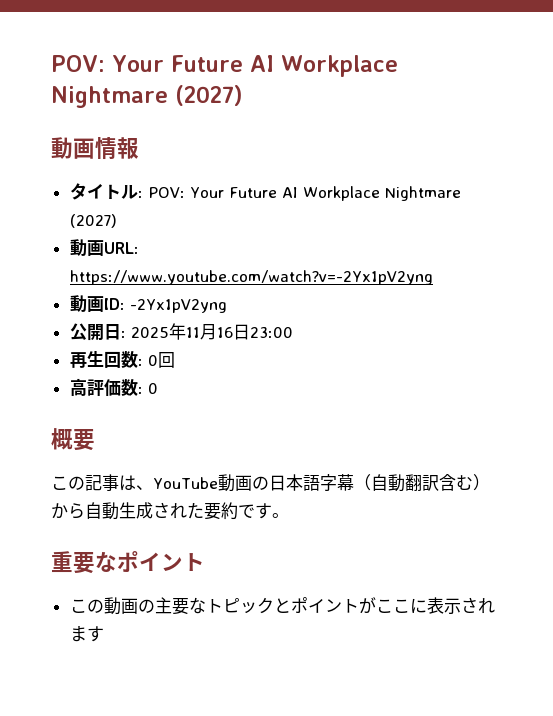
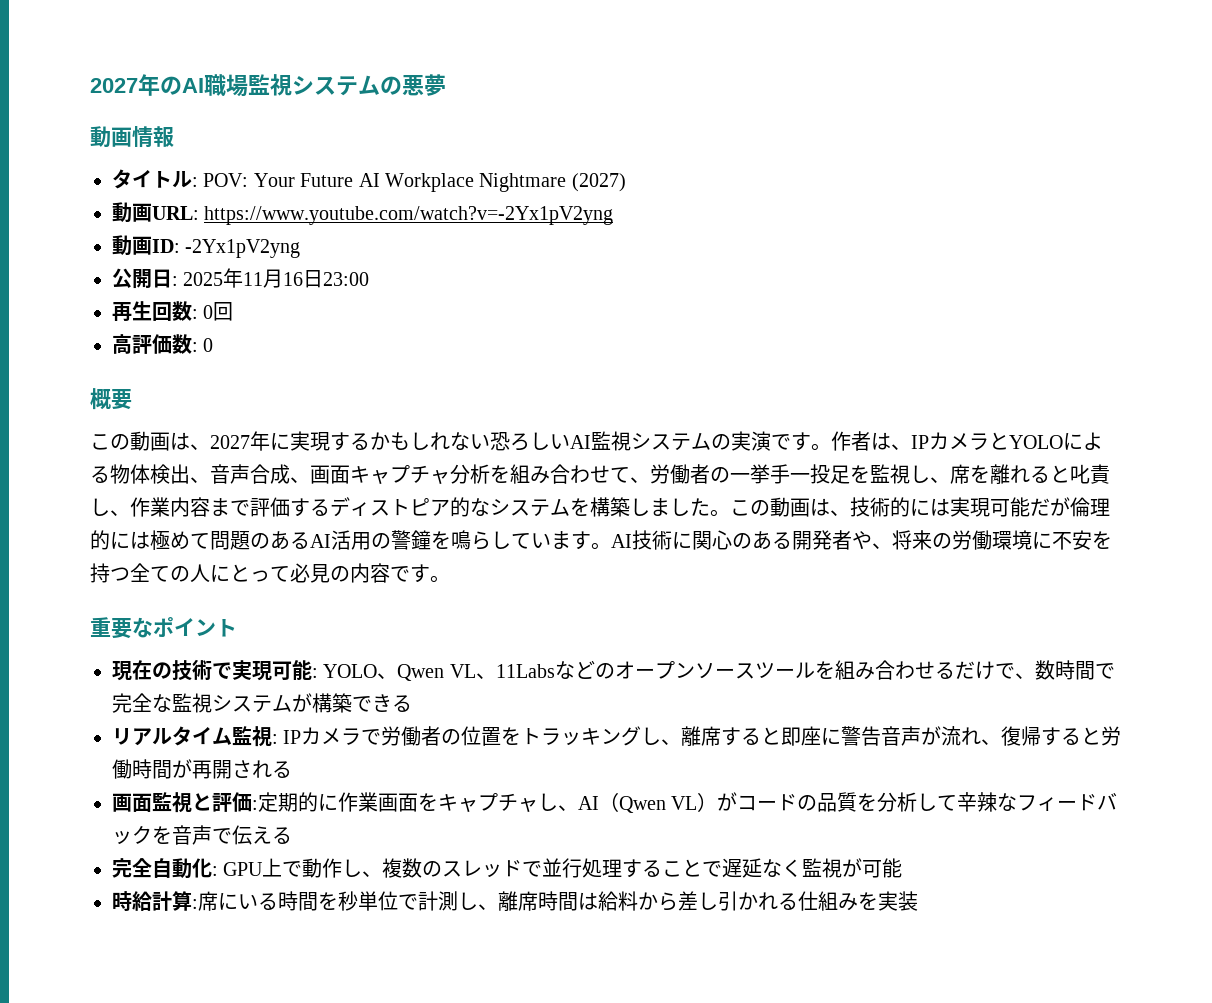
[51,55,398,77] [51,85,243,108] POV: Your Future AI Workplace Nightmare (2027) -> [90,74,446,97] 2027年のAI職場監視システムの悪夢
[85,474,490,492] [51,502,238,520] 記事は、YouTube動画の日本語字幕（自動翻訳含む）から自動生成された要約 -> [130,431,1103,451] [90,464,1110,484] [90,497,1110,517] [90,530,1112,550] [90,563,390,583] 動画は、2027年に実現するかもしれない恐ろしいAI監視システムの実演です。作者は、IPカメラとYOLOによる物体検出、音声合成、画面キャプチャ分析を組み合わせて、労働者の一挙手一投足を監視し、席を離れると叱責し、作業内容まで評価するディストピア的なシステムを構築しました。この動画は、技術的には実現可能だが倫理的には極めて問題のあるAI活用の警鐘を鳴らしています。AI技術に関心のある開発者や、将来の労働環境に不安を持つ全ての人にとって必見の内容
[69,597,495,615] [69,626,104,642] この動画の主要なトピックとポイントがここに表示されます -> [112,659,1115,681] [112,693,412,713] [112,726,1122,747] [112,759,292,779] [112,792,1118,813] [112,825,292,845] [112,858,903,879] [112,891,918,911] 現在の技術で実現可能: YOLO、Qwen VL、11Labsなどのオープンソースツールを組み合わせるだけで、数時間で完全な監視システムが構築できる // リアルタイム監視: IPカメラで労働者の位置をトラッキングし、離席すると即座に警告音声が流れ、復帰すると労働時間が再開される // 画面監視と評価:定期的に作業画面をキャプチャし、AI（Qwen VL）がコードの品質を分析して辛辣なフィードバックを音声で伝える // 完全自動化: GPU上で動作し、複数のスレッドで並行処理することで遅延なく監視が可能 // 時給計算:席にいる時間を秒単位で計測し、離席時間は給料から差し引かれる仕組みを実装

